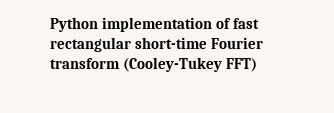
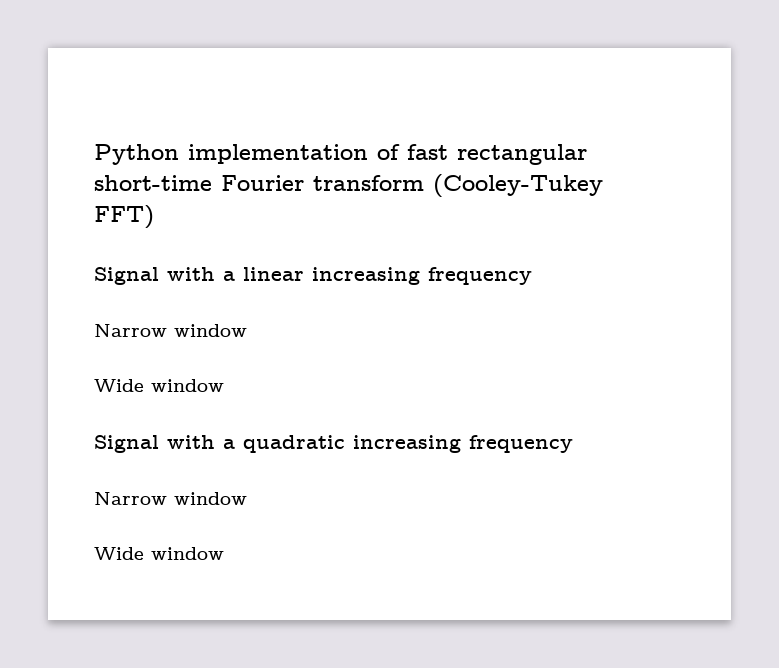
(258, 65) none -> [94,267,532,285] [94,324,247,337] [94,379,224,392] [94,435,573,453] [94,492,247,505] [94,547,224,560] // Signal with a linear increasing frequency // Narrow window // Wide window // Signal with a quadratic increasing frequency // Narrow window // Wide window

